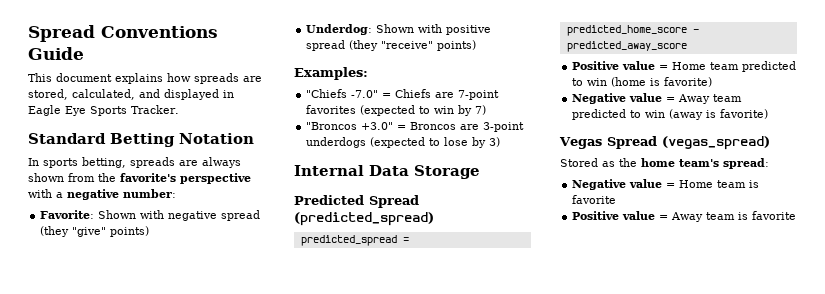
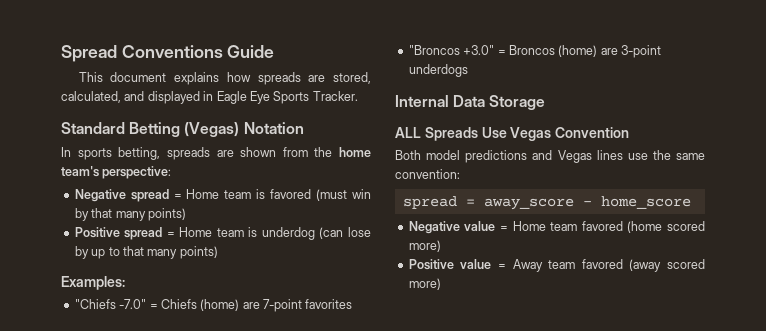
(175, 140) none -> [184,122,240,137] (Vegas)
[202,157,241,168] always -> (234, 153) none
[120,173,251,184] [28,189,176,200] [40,210,261,221] [40,226,150,237] [306,24,492,35] [306,40,434,51] favorite's perspective with a negative number: // Favorite: Shown with negative spread (they "give" points) // Underdog: Shown with positive spread (they "receive" -> [339,147,371,157] [61,166,172,179] [74,189,371,202] [74,208,186,221] [74,227,371,240] [74,246,178,259] home team's perspective: // Negative spread = Home team is favored (must win by that many points) // Positive spread = Home team is underdog (can lose by up to that many
(432, 93) none -> [200,299,240,311] (home)
[360,105,487,116] (expected to win by 7) -> (353, 304) none
(457, 126) none -> [558,45,598,57] (home)
[370,137,501,148] [294,165,480,179] [294,195,419,208] [294,212,434,226] [300,235,409,246] [566,25,699,36] [566,41,687,52] [572,61,797,72] [572,77,713,87] [572,93,743,104] [572,109,769,120] [559,136,770,150] [560,158,769,169] (expected to lose by 3) // Internal Data Storage // Predicted Spread (predicted_spread) // predicted_spread = predicted_home_score - predicted_away_score // Positive value = Home team predicted to win (home is favorite) // Negative value = Away team predicted to win (away is favorite) // Vegas Spread (vegas_spread) // Stored as the home team's spread: -> [395,95,546,110] [395,127,630,141] [395,150,705,163] [395,169,460,179] [402,196,691,210] // Internal Data Storage // ALL Spreads Use Vegas Convention // Both model predictions and Vegas lines use the same convention: // spread = away_score - home_score
[749,180,760,188] [572,195,617,204] is favorite -> [581,221,705,233] [408,240,441,252] favored (home scored more)
[738,211,797,220] is favorite -> [581,259,705,272] [408,278,441,290] favored (away scored more)

